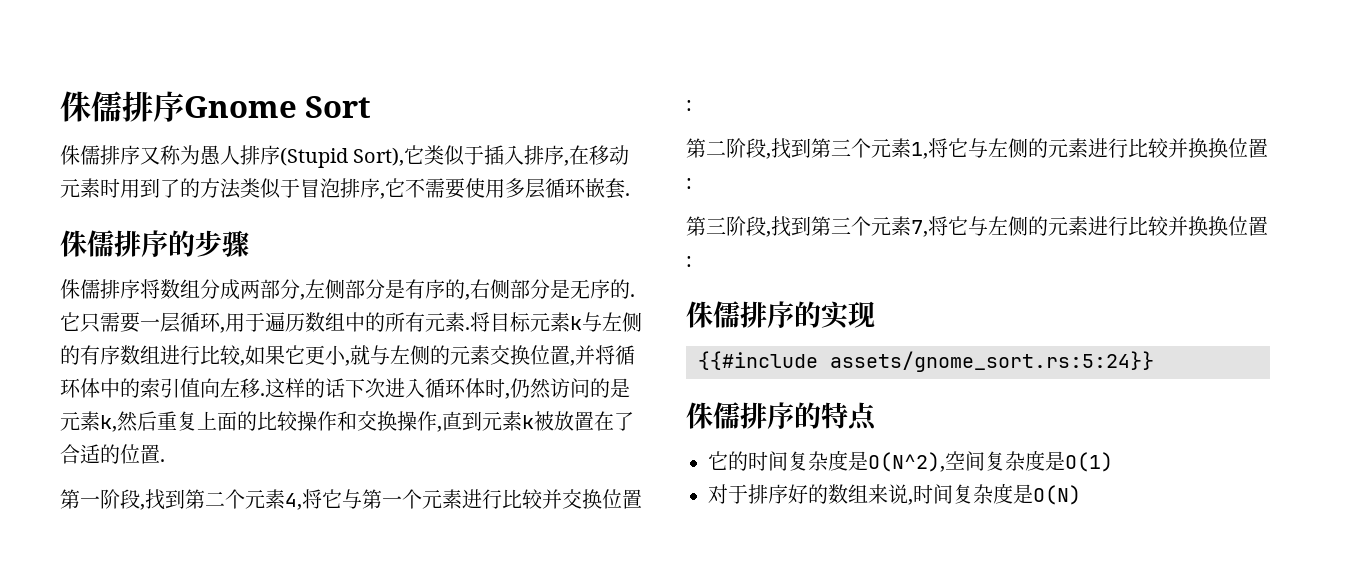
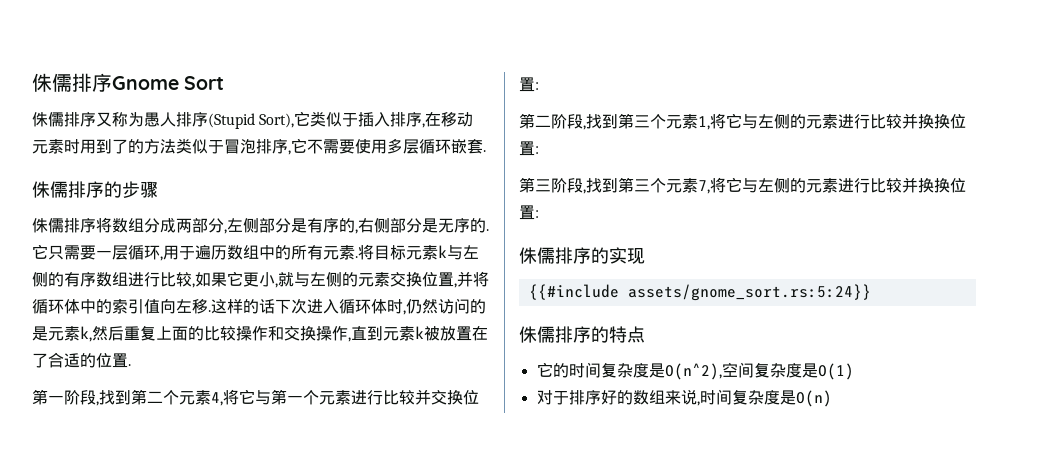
[868,452,945,472] O(N^2), -> [664,363,722,380] O(n^2),
[1033,485,1081,505] O(N) -> [795,390,832,407] O(n)

